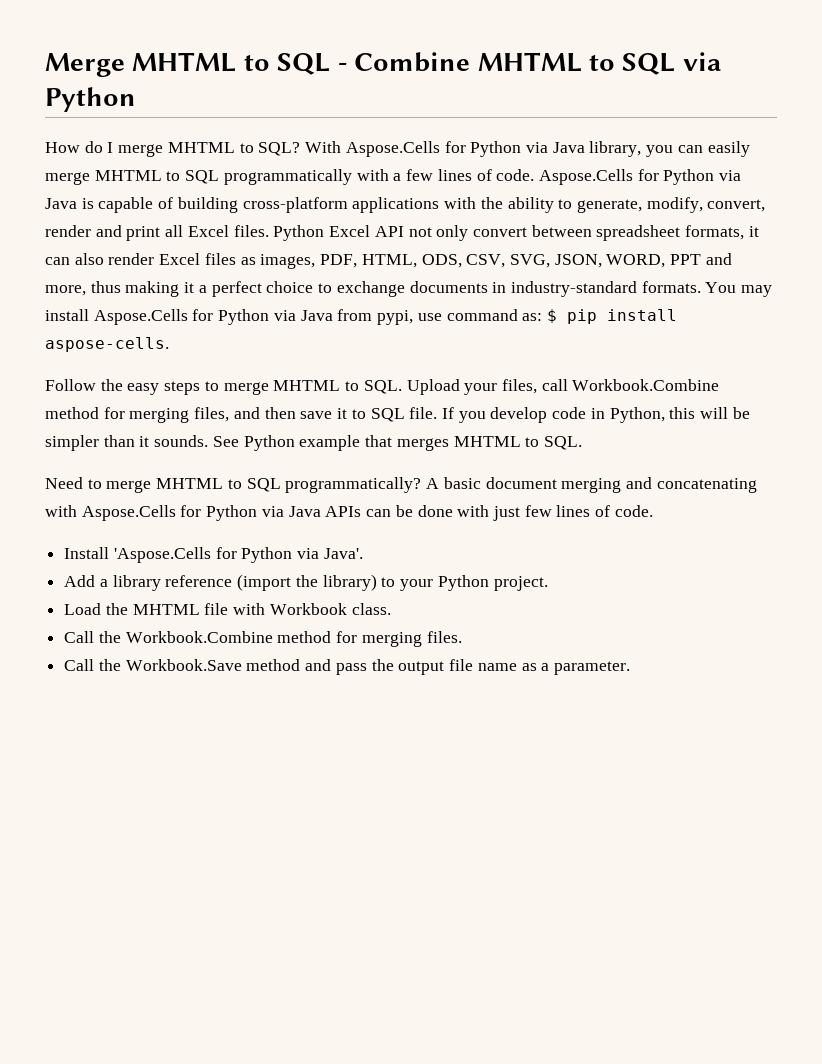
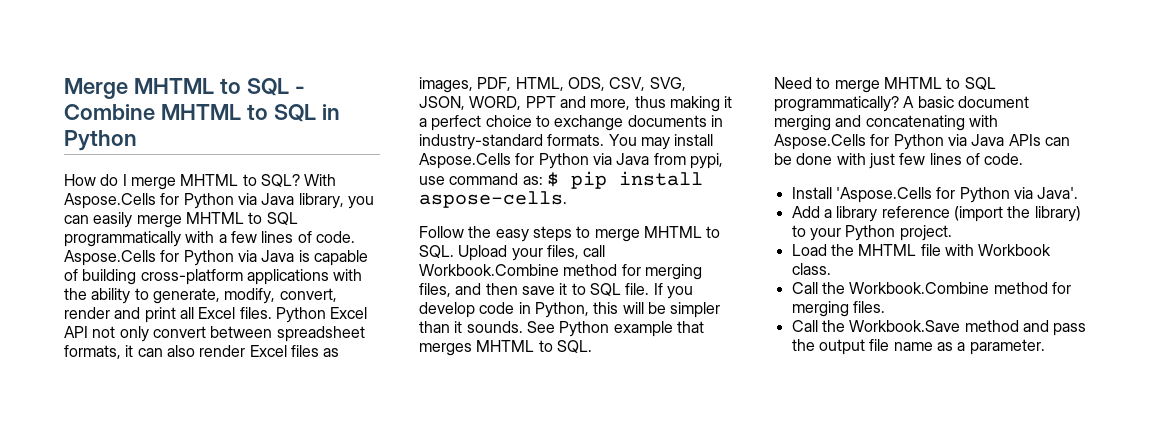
[682,52,721,71] via -> [321,104,340,120] in

